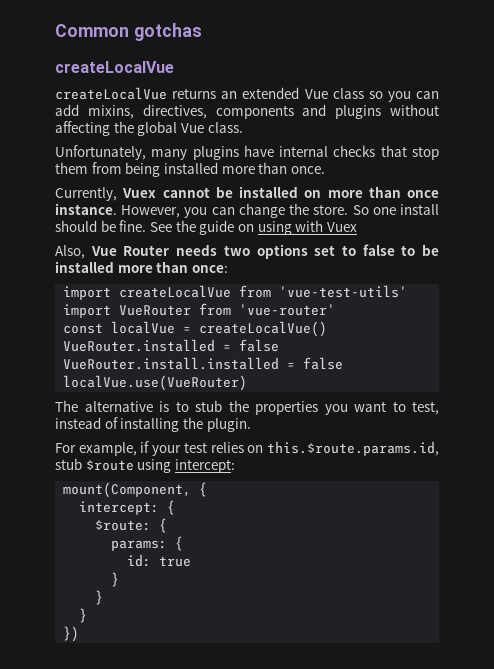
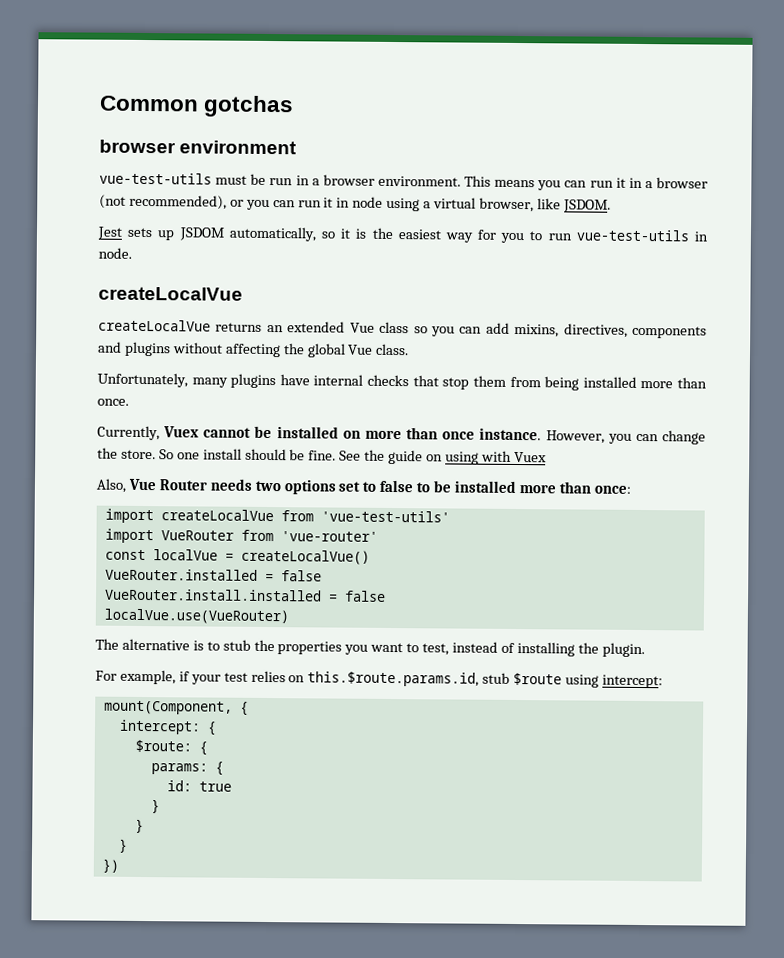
(202, 32) none -> [99,139,298,155] [99,172,708,191] [99,194,611,213] [97,226,708,244] [98,247,132,259] // browser environment // vue-test-utils must be run in a browser environment. This means you can run it in a browser (not recommended), or you can run it in node using a virtual browser, like JSDOM. // Jest sets up JSDOM automatically, so it is the easiest way for you to run vue-test-utils in node.

